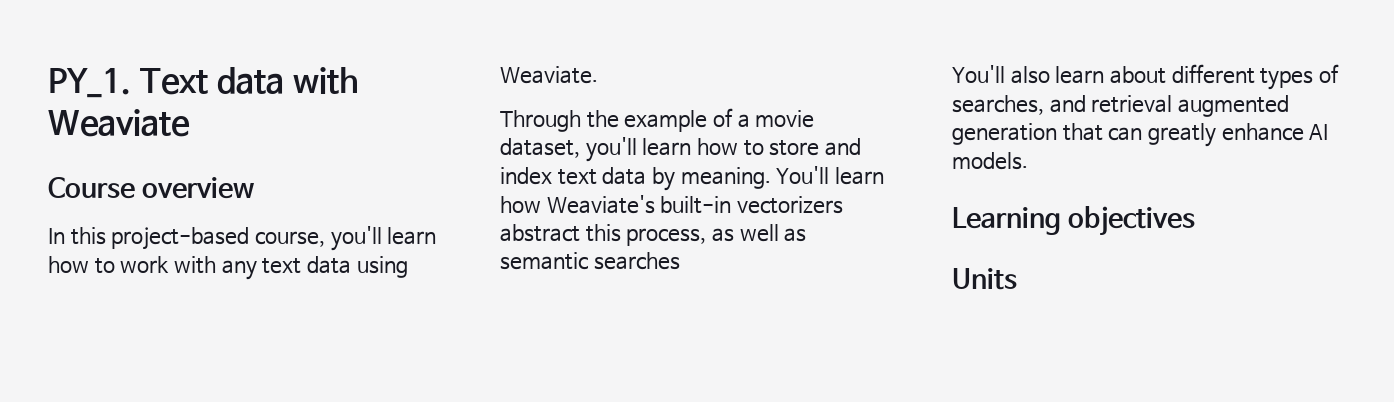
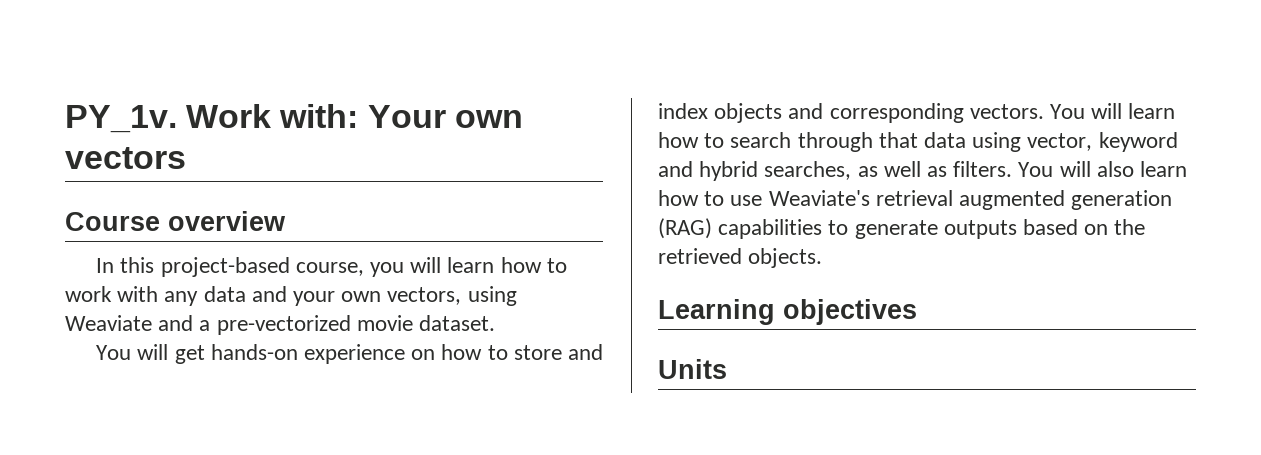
[48,67,359,98] [48,109,190,137] PY_1. Text data with Weaviate -> [65,104,523,133] [65,147,186,169] PY_1v. Work with: Your own vectors
[330,226,382,251] you'll -> [369,257,442,277] you will
[262,256,408,278] [500,66,598,84] [500,108,815,132] [500,137,692,162] text data using Weaviate. // Through the example of a movie dataset, you'll learn -> [203,286,517,306] [65,315,496,335] [96,344,436,364] data and your own vectors, using Weaviate and a pre-vectorized movie dataset. // You will get hands-on experience on
[557,166,884,191] [500,195,843,214] [500,224,807,246] [500,252,680,270] [952,64,1339,90] [952,95,1289,117] [952,123,1329,147] [952,152,1028,170] text data by meaning. You'll learn how Weaviate's built-in vectorizers abstract this process, as well as semantic searches // You'll also learn about different types of searches, and retrieval augmented generation that can greatly enhance AI models. -> [714,103,1176,123] [658,132,1178,152] [658,161,1188,181] [658,190,1173,210] [658,218,1146,239] [658,248,823,268] objects and corresponding vectors. You will learn how to search through that data using vector, keyword and hybrid searches, as well as filters. You will also learn how to use Weaviate's retrieval augmented generation (RAG) capabilities to generate outputs based on the retrieved objects.

